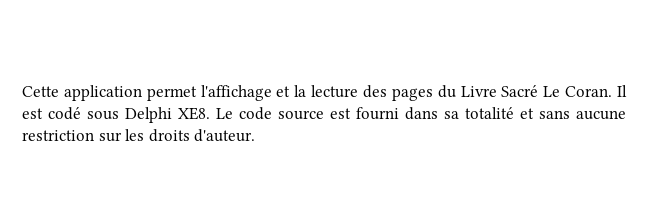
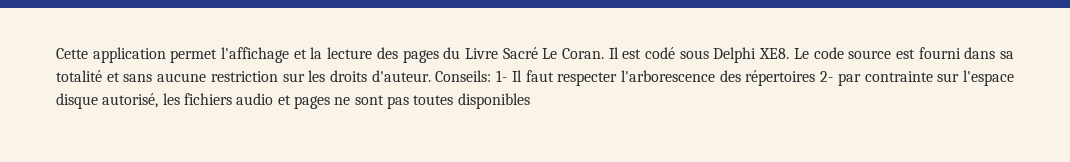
(256, 135) none -> [435,70,1014,86] [56,93,530,109] Conseils: 1- Il faut respecter l'arborescence des répertoires 2- par contrainte sur l'espace disque autorisé, les fichiers audio et pages ne sont pas toutes disponibles

